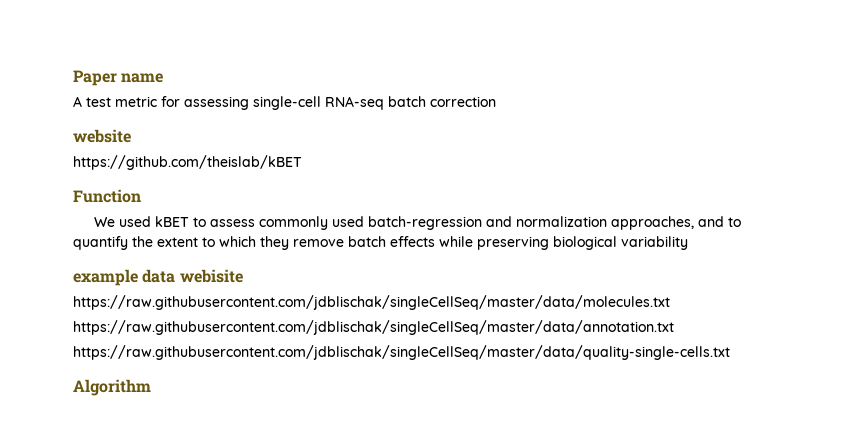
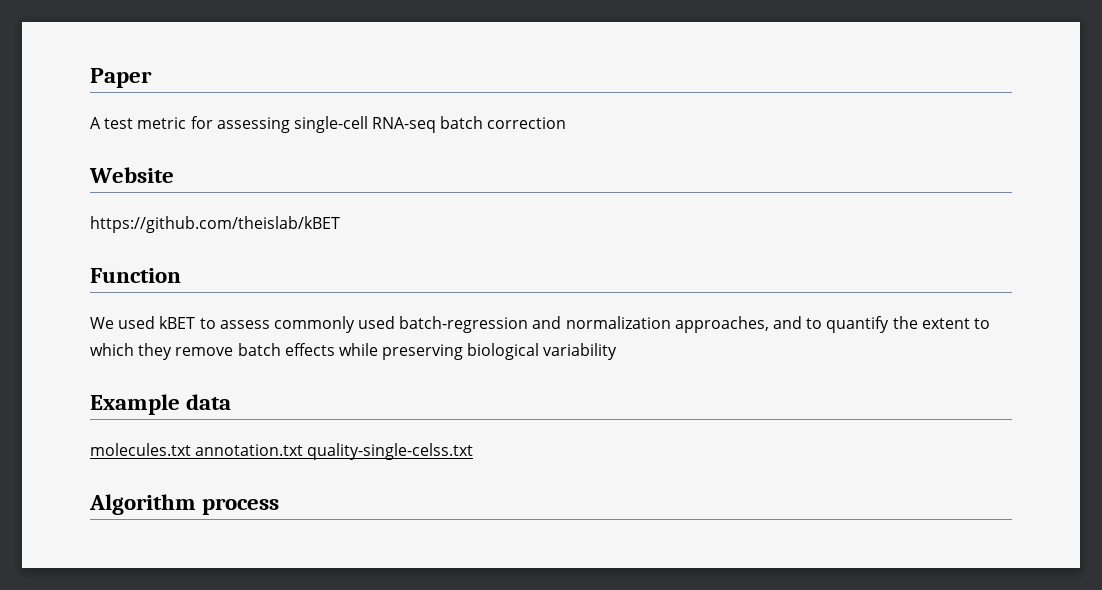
[121,73,164,83] name -> (152, 78) none
[73,129,131,143] website -> [89,167,174,183] Website
[73,269,138,286] example -> [90,394,180,415] Example
[179,269,243,283] [73,295,670,310] [73,320,674,335] [73,345,730,360] webisite // https://raw.githubusercontent.com/jdblischak/singleCellSeq/master/data/molecules.txt // https://raw.githubusercontent.com/jdblischak/singleCellSeq/master/data/annotation.txt // https://raw.githubusercontent.com/jdblischak/singleCellSeq/master/data/quality-single-cells.txt -> [90,443,474,460] // molecules.txt annotation.txt quality-single-celss.txt
(151, 387) none -> [202,498,280,515] process

